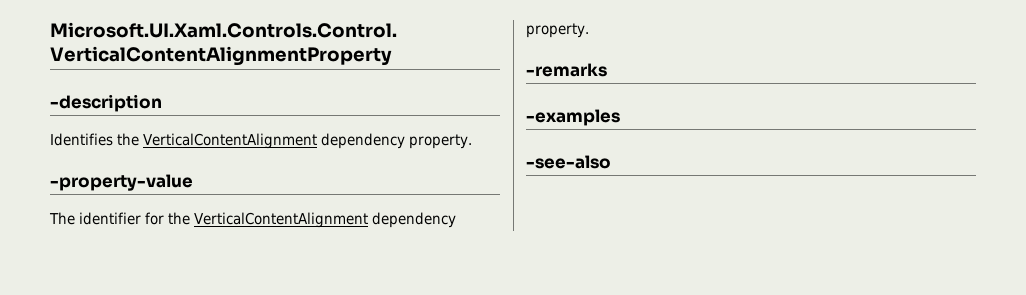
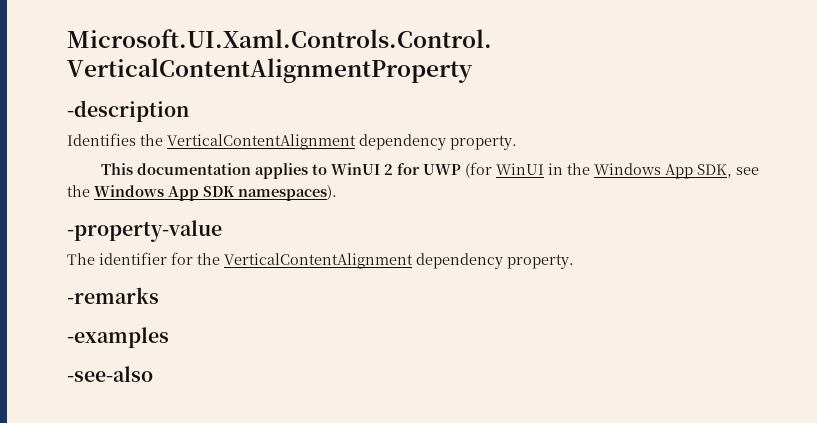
(472, 141) none -> [101,162,760,179] [67,185,337,201] // This documentation applies to WinUI 2 for UWP (for WinUI in the Windows App SDK, see the Windows App SDK namespaces).

